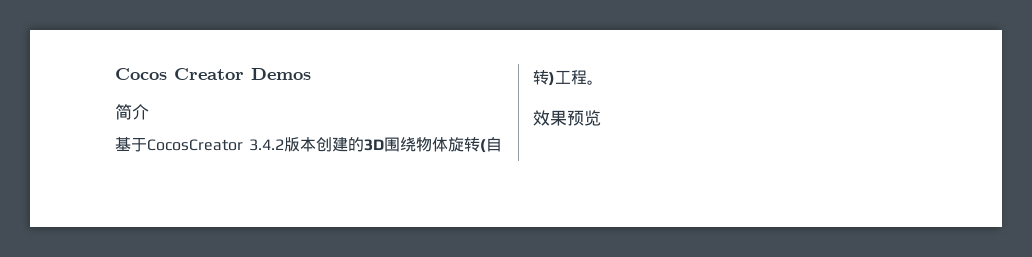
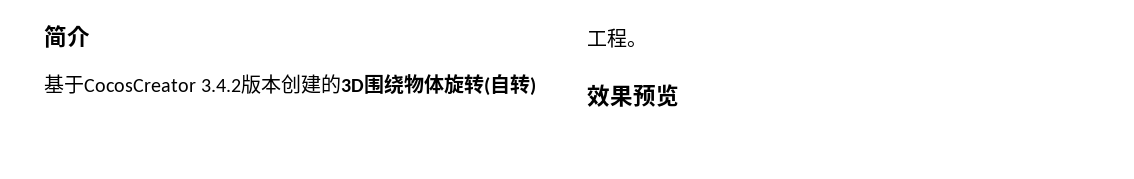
[115,68,311,80] Cocos Creator Demos // -> (44, 36) none

